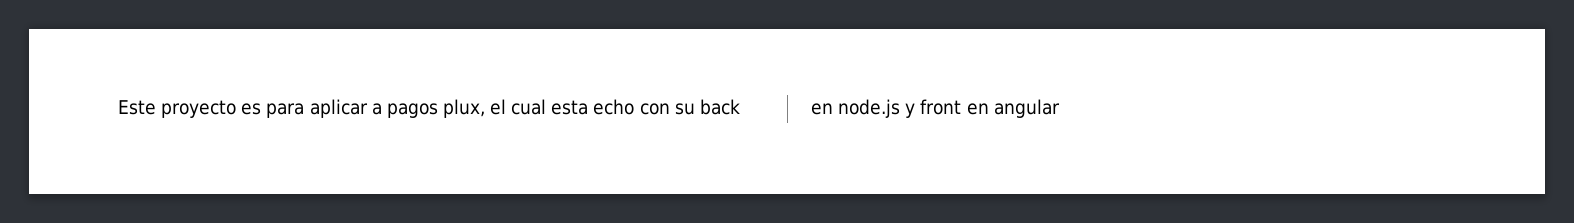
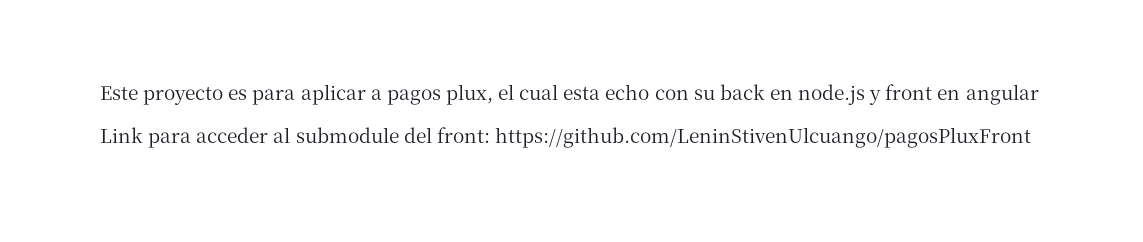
(1060, 108) none -> [100,127,1031,148] // Link para acceder al submodule del front: https://github.com/LeninStivenUlcuango/pagosPluxFront

